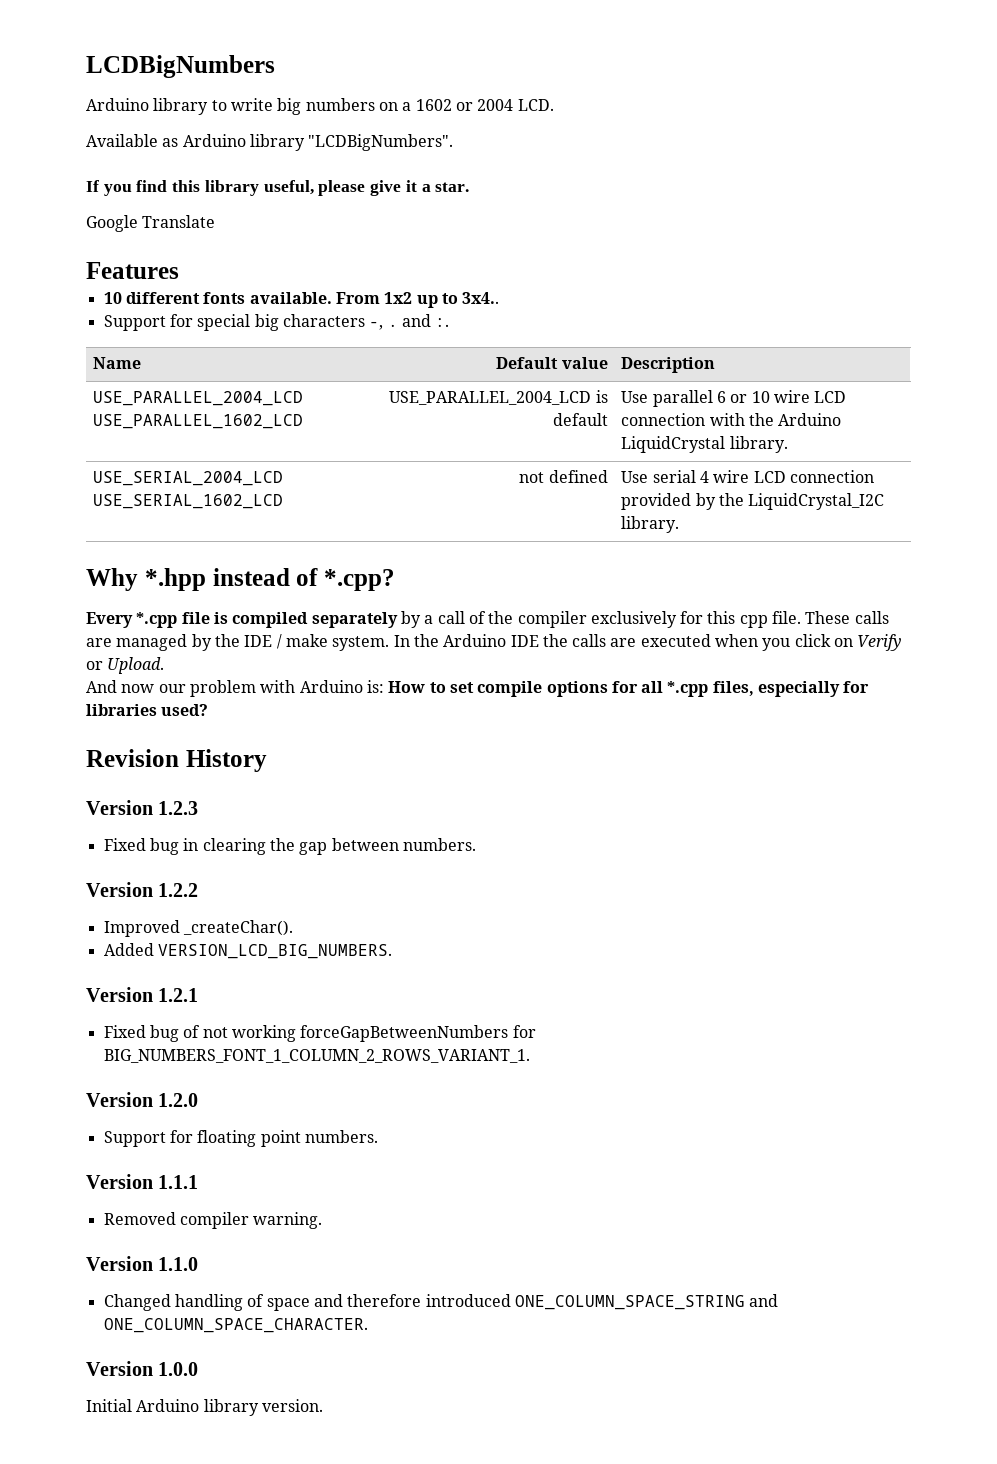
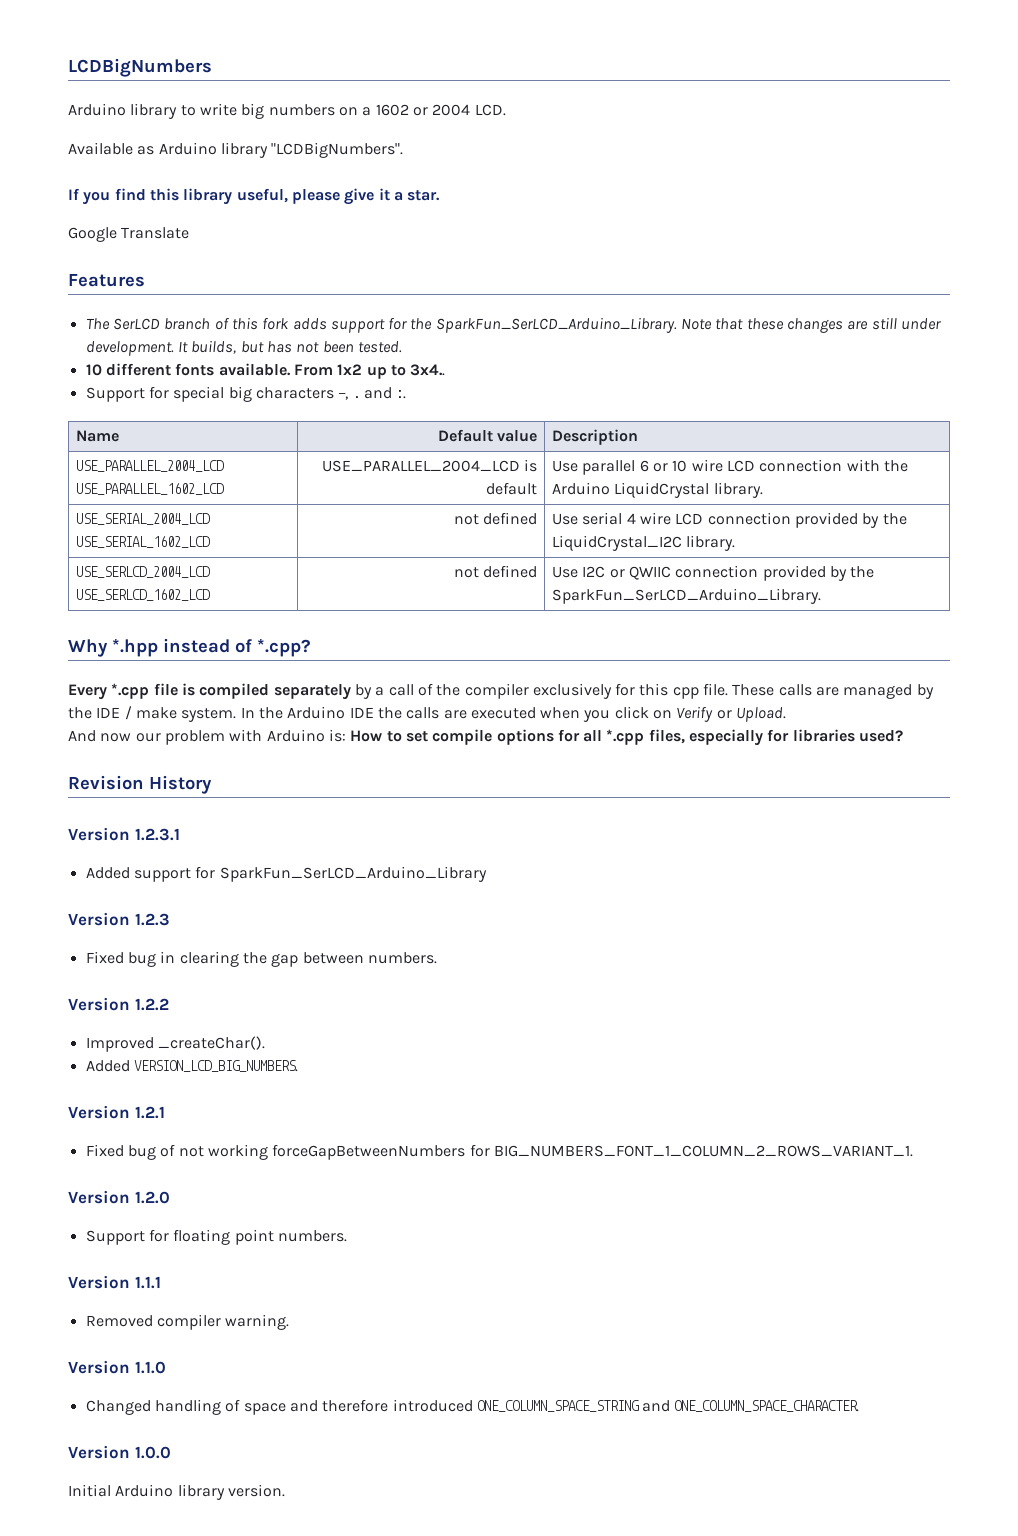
(179, 270) none -> [85,317,942,333] [85,340,402,356] // The SerLCD branch of this fork adds support for the SparkFun_SerLCD_Arduino_Library. Note that these changes are still under development. It builds, but has not been tested.
(680, 524) none -> [75,566,210,578] [75,589,210,601] [453,565,538,578] [551,565,875,581] [551,588,821,604] // USE_SERLCD_2004_LCD USE_SERLCD_1602_LCD | not defined | Use I2C or QWIIC connection provided by the SparkFun_SerLCD_Arduino_Library.
(267, 760) none -> [68,827,180,841] [85,866,487,882] // Version 1.2.3.1 // Added support for SparkFun_SerLCD_Arduino_Library

